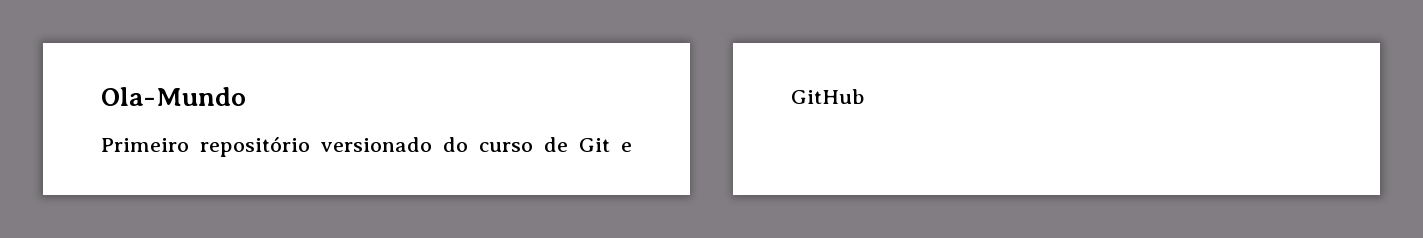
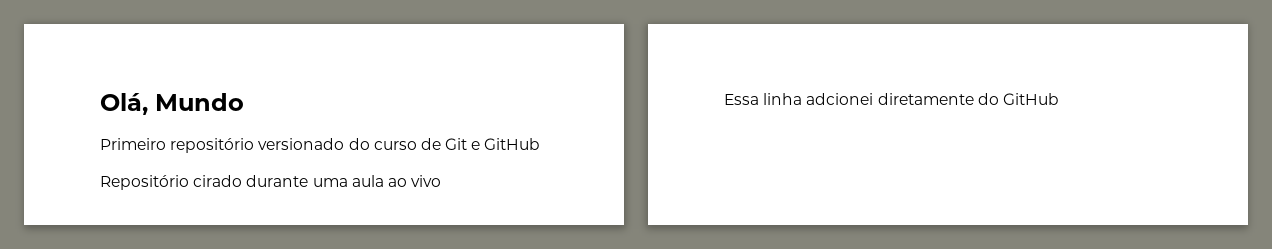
[101,87,246,106] Ola-Mundo -> [100,93,244,115] Olá, Mundo
(864, 96) none -> [100,175,442,190] [724,93,1059,105] // Repositório cirado durante uma aula ao vivo // Essa linha adcionei diretamente do GitHub

